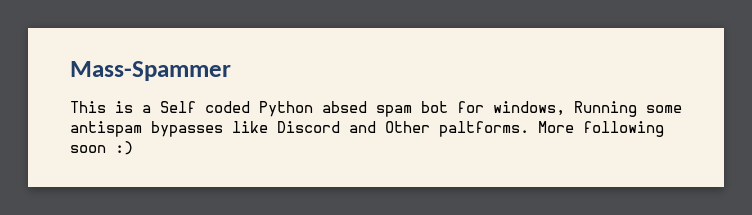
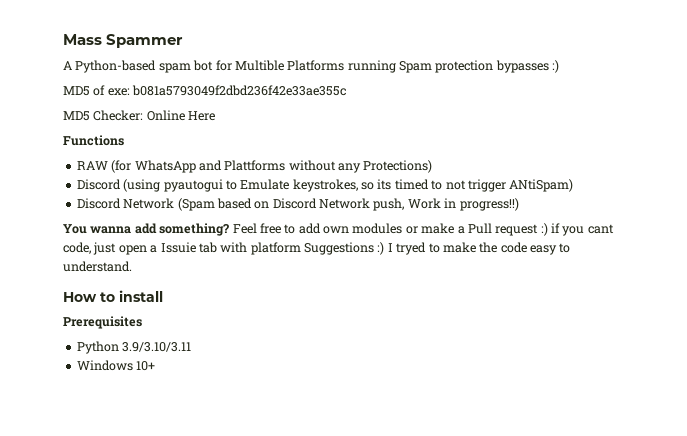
[70,61,231,81] [70,101,682,117] [70,121,664,137] [70,141,133,155] Mass-Spammer // This is a Self coded Python absed spam bot for windows, Running some antispam bypasses like Discord and Other paltforms. More following soon :) -> [63,34,184,48] [63,60,560,73] [63,85,347,96] [63,110,216,121] [63,135,124,146] [76,160,433,173] [76,179,574,192] [76,198,519,211] [63,223,614,236] [63,242,571,255] [63,261,132,272] [63,290,163,302] [63,316,142,329] [76,341,192,354] [76,360,156,371] Mass Spammer // A Python-based spam bot for Multible Platforms running Spam protection bypasses :) // MD5 of exe: b081a5793049f2dbd236f42e33ae355c // MD5 Checker: Online Here // Functions // RAW (for WhatsApp and Plattforms without any Protections) // Discord (using pyautogui to Emulate keystrokes, so its timed to not trigger ANtiSpam) // Discord Network (Spam based on Discord Network push, Work in progress!!) // You wanna add something? Feel free to add own modules or make a Pull request :) if you cant code, just open a Issuie tab with platform Suggestions :) I tryed to make the code easy to understand. // How to install // Prerequisites // Python 3.9/3.10/3.11 // Windows 10+

